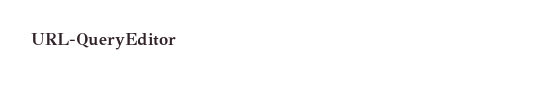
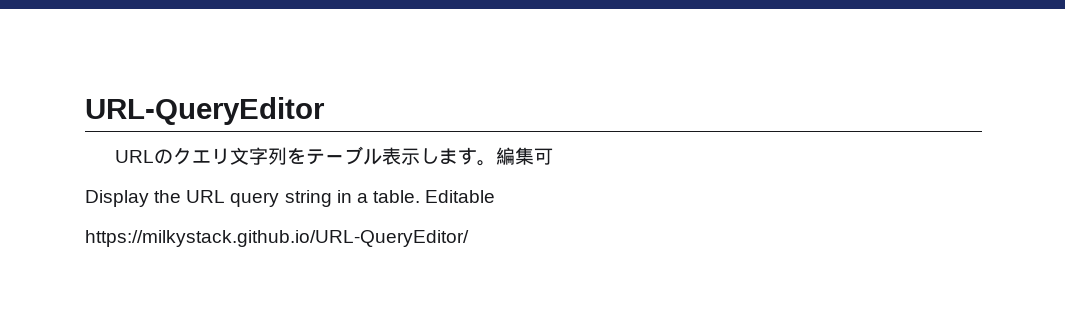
(176, 41) none -> [114,146,553,166] [85,190,496,207] [85,230,469,247] // URLのクエリ文字列をテーブル表示します。編集可 // Display the URL query string in a table. Editable // https://milkystack.github.io/URL-QueryEditor/

